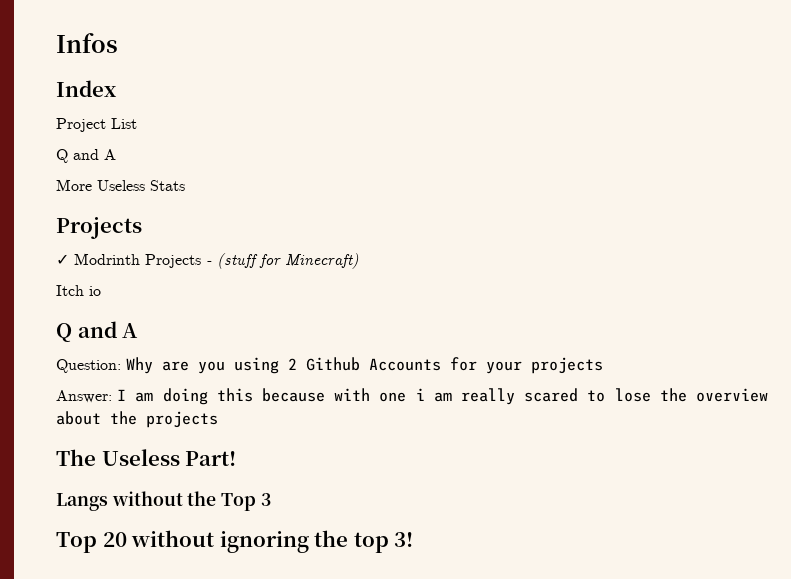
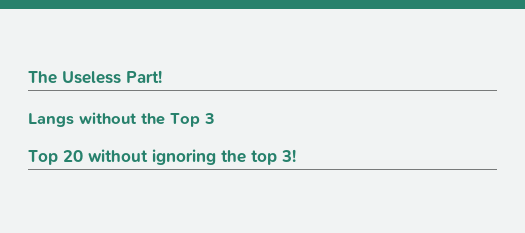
[56,33,118,53] [56,80,117,97] [56,118,137,132] [56,149,116,163] [56,179,185,191] [56,217,142,239] [56,253,359,269] [56,285,101,296] [56,321,139,342] [56,357,603,374] [56,388,768,405] [56,411,218,428] Infos // Index // Project List // Q and A // More Useless Stats // Projects // ✓ Modrinth Projects - (stuff for Minecraft) // Itch io // Q and A // Question: Why are you using 2 Github Accounts for your projects // Answer: I am doing this because with one i am really scared to lose the overview about the projects // -> (28, 77) none

